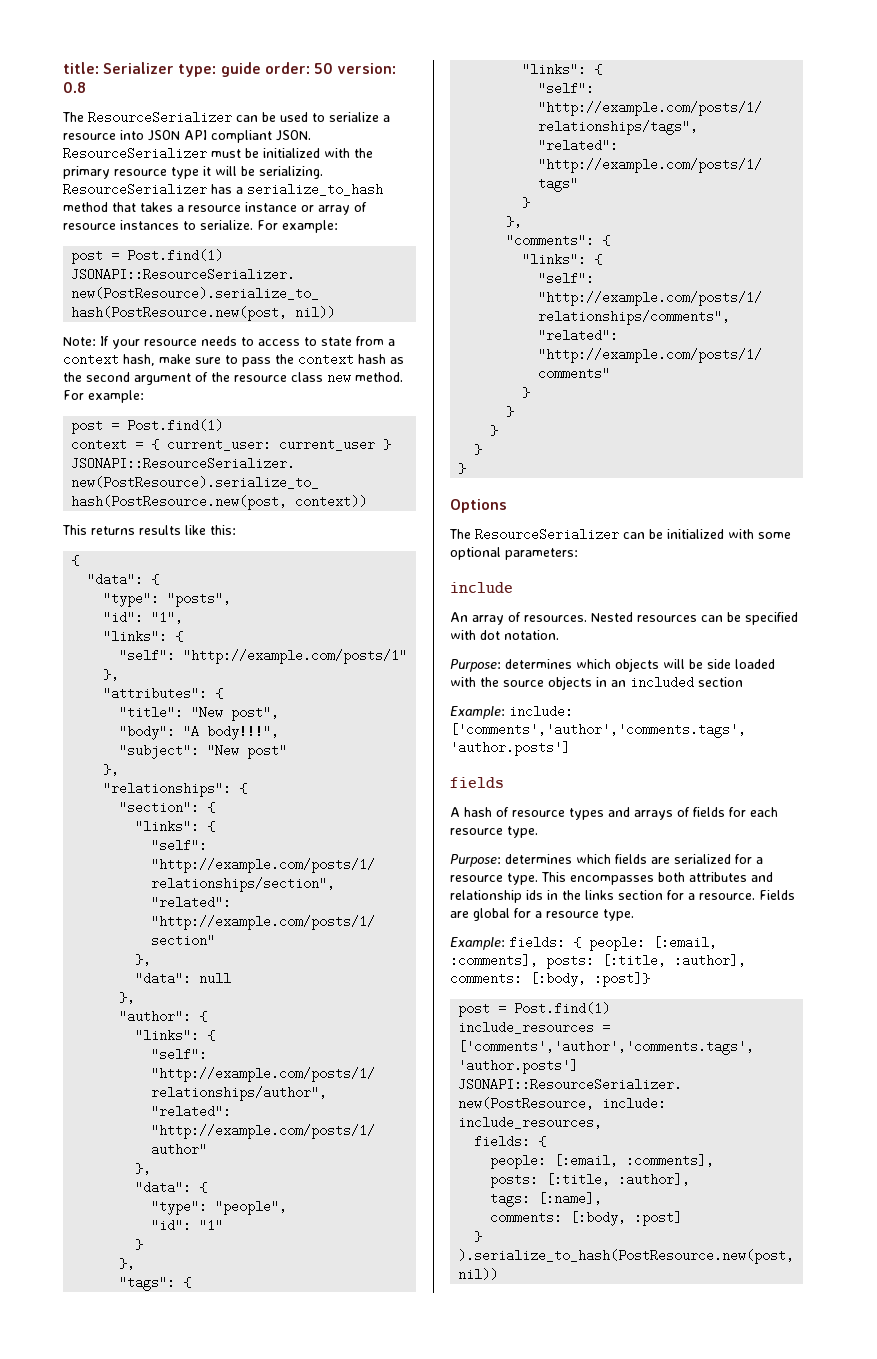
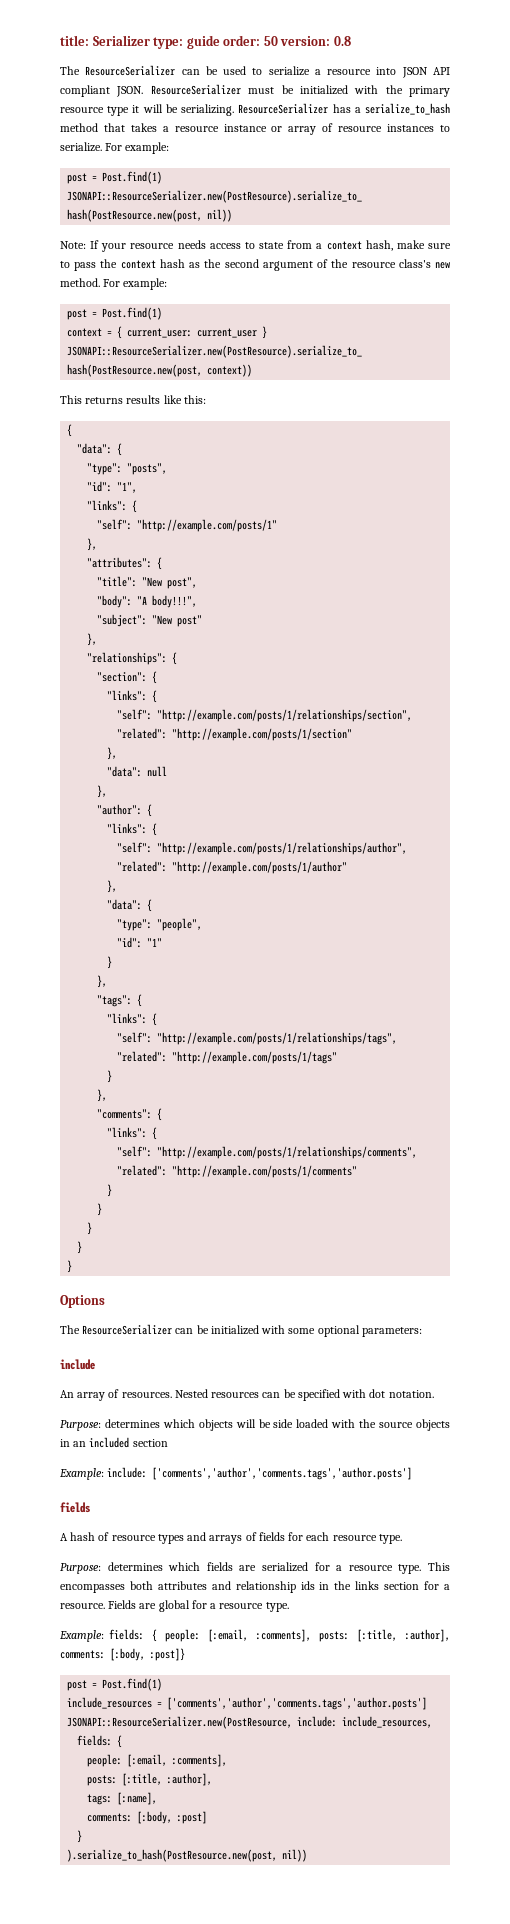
[241,337,254,346] to -> (206, 244) none
[291,372,323,382] class -> [398,259,431,268] class's

